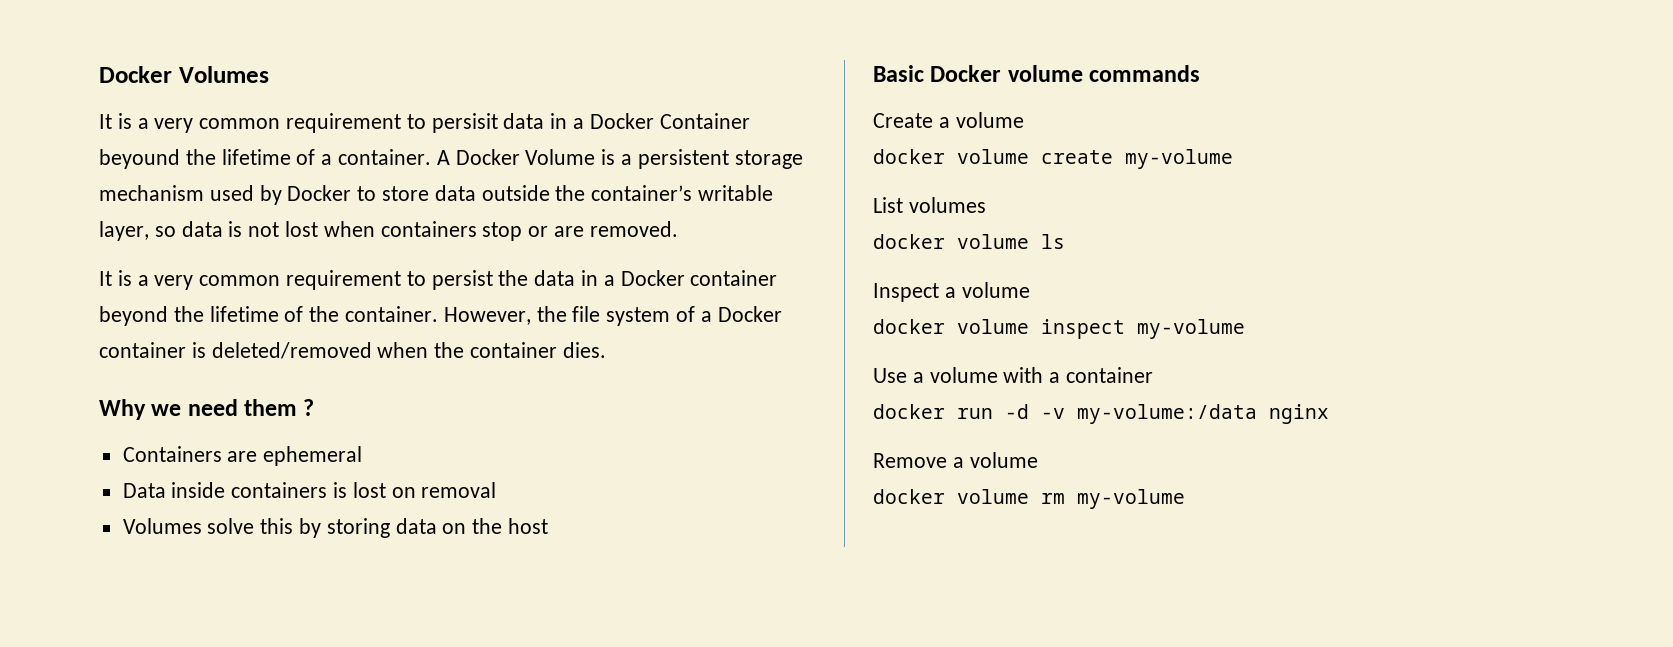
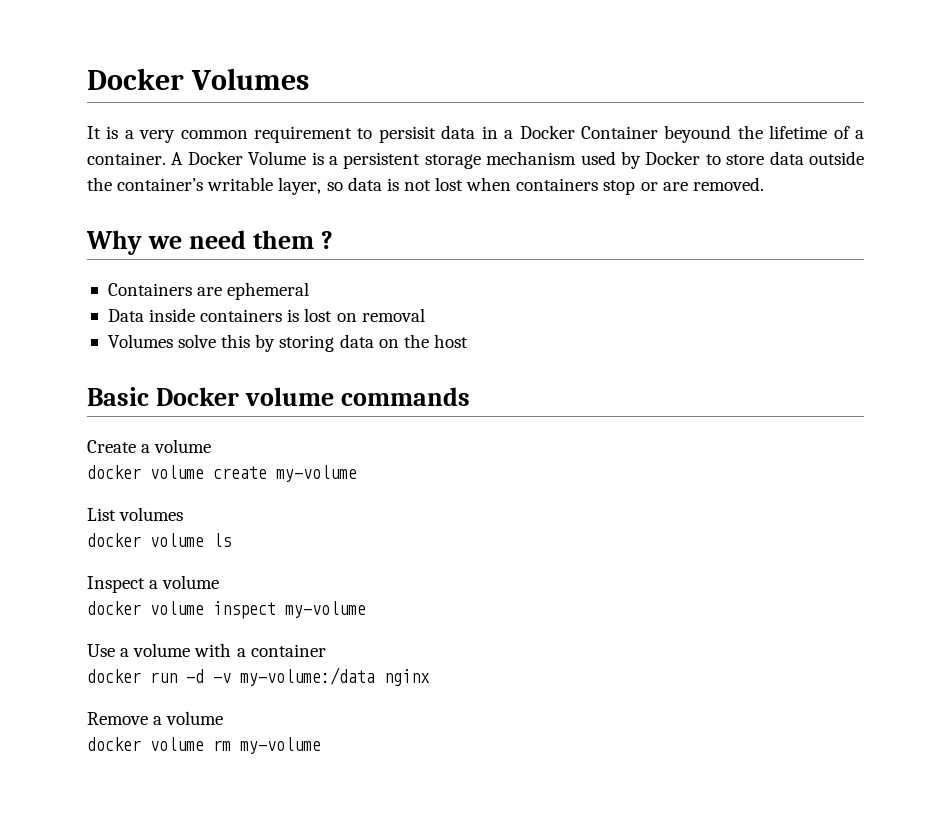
[99,270,778,290] [99,306,782,326] [99,342,606,359] // It is a very common requirement to persist the data in a Docker container beyond the lifetime of the container. However, the file system of a Docker container is deleted/removed when the container dies. -> (764, 184) none

